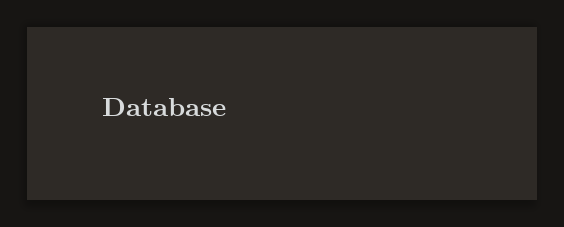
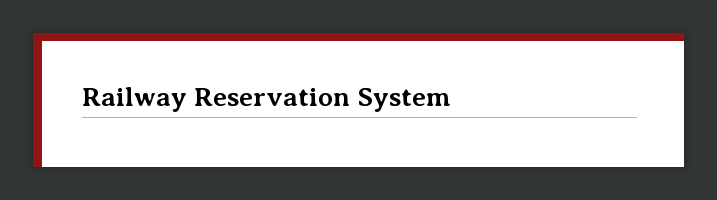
[102,98,226,116] Database -> [82,87,451,112] Railway Reservation System

